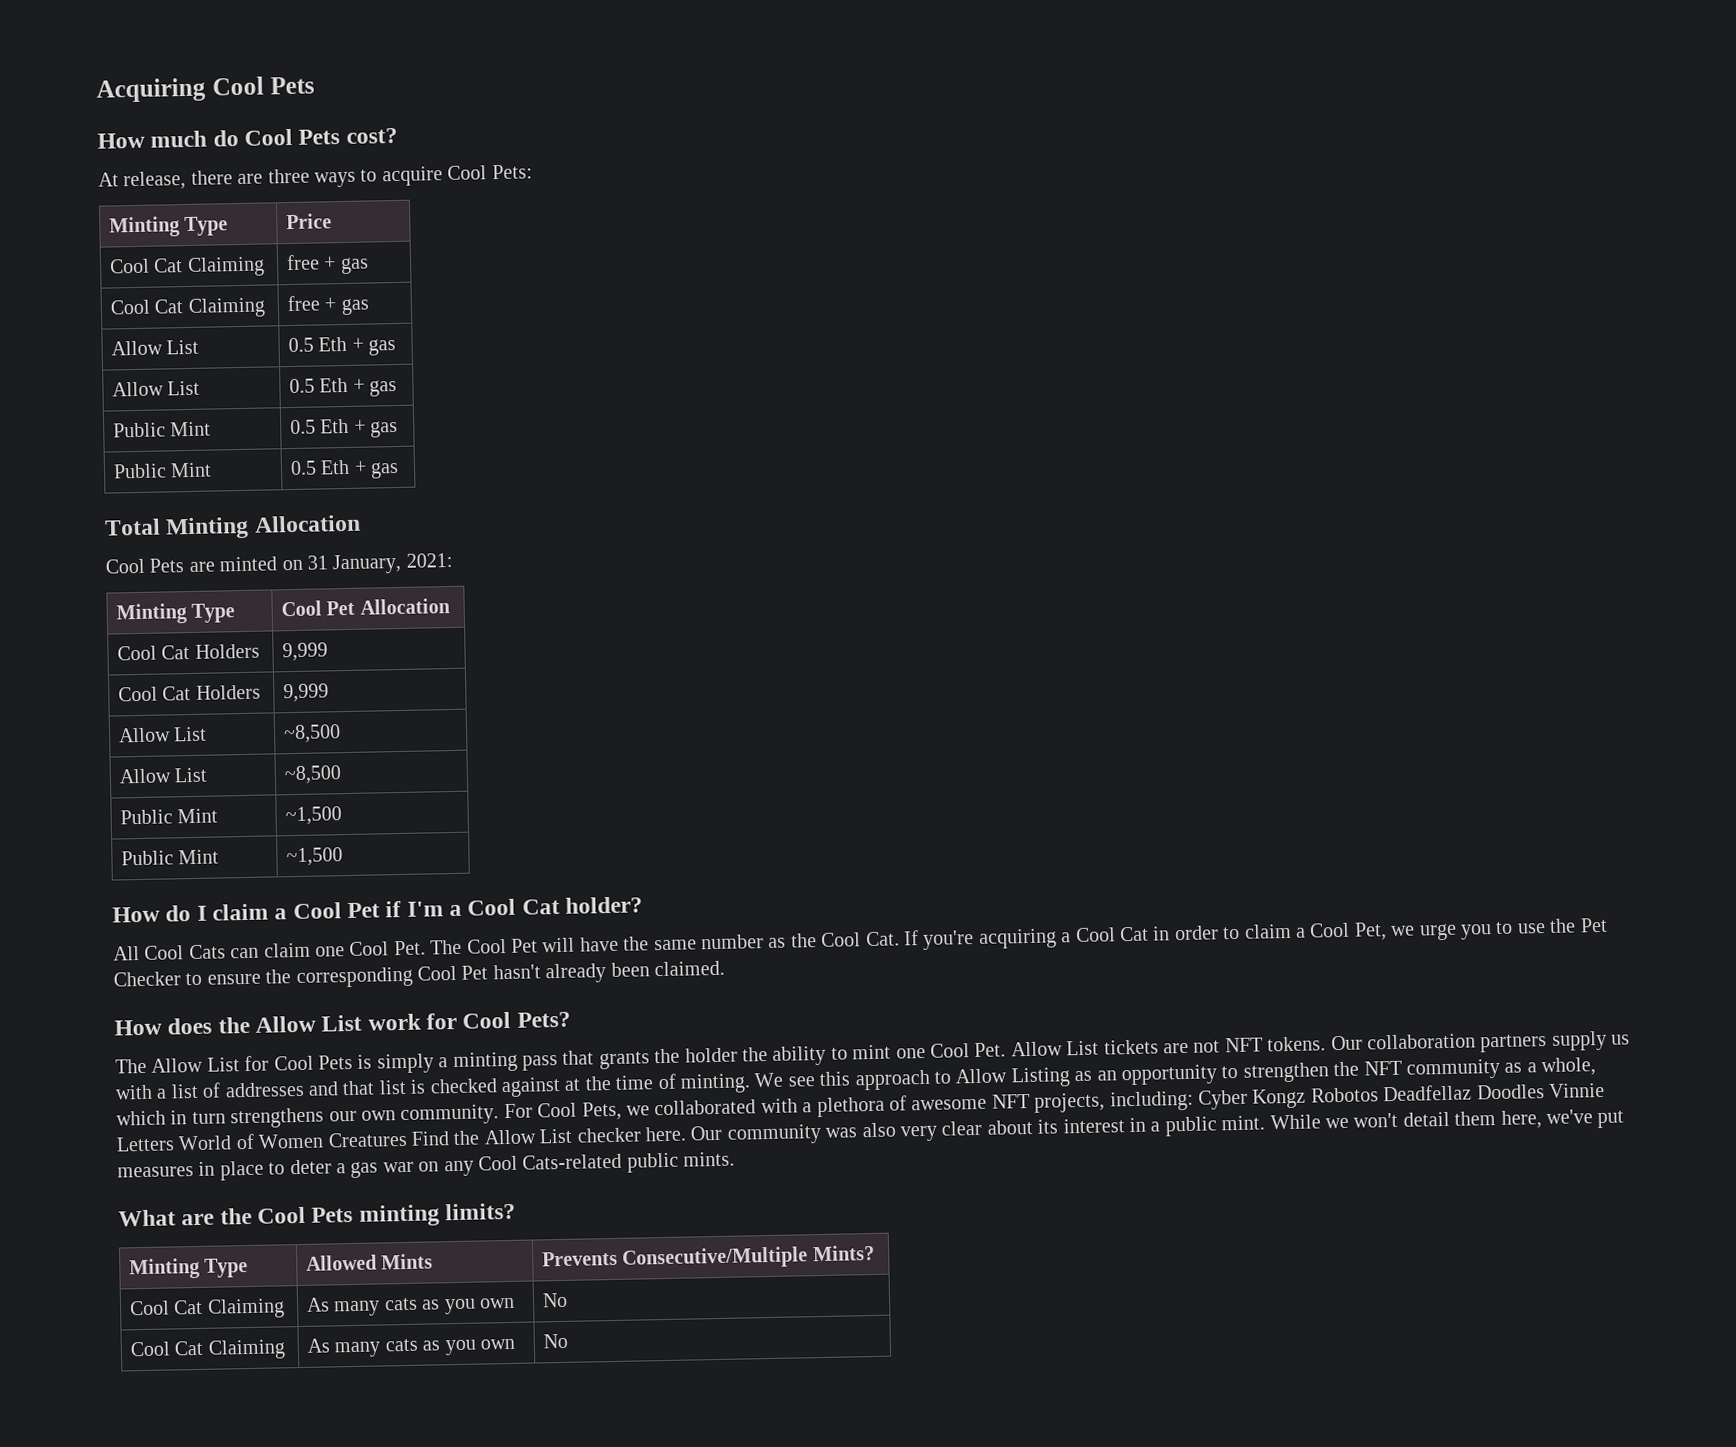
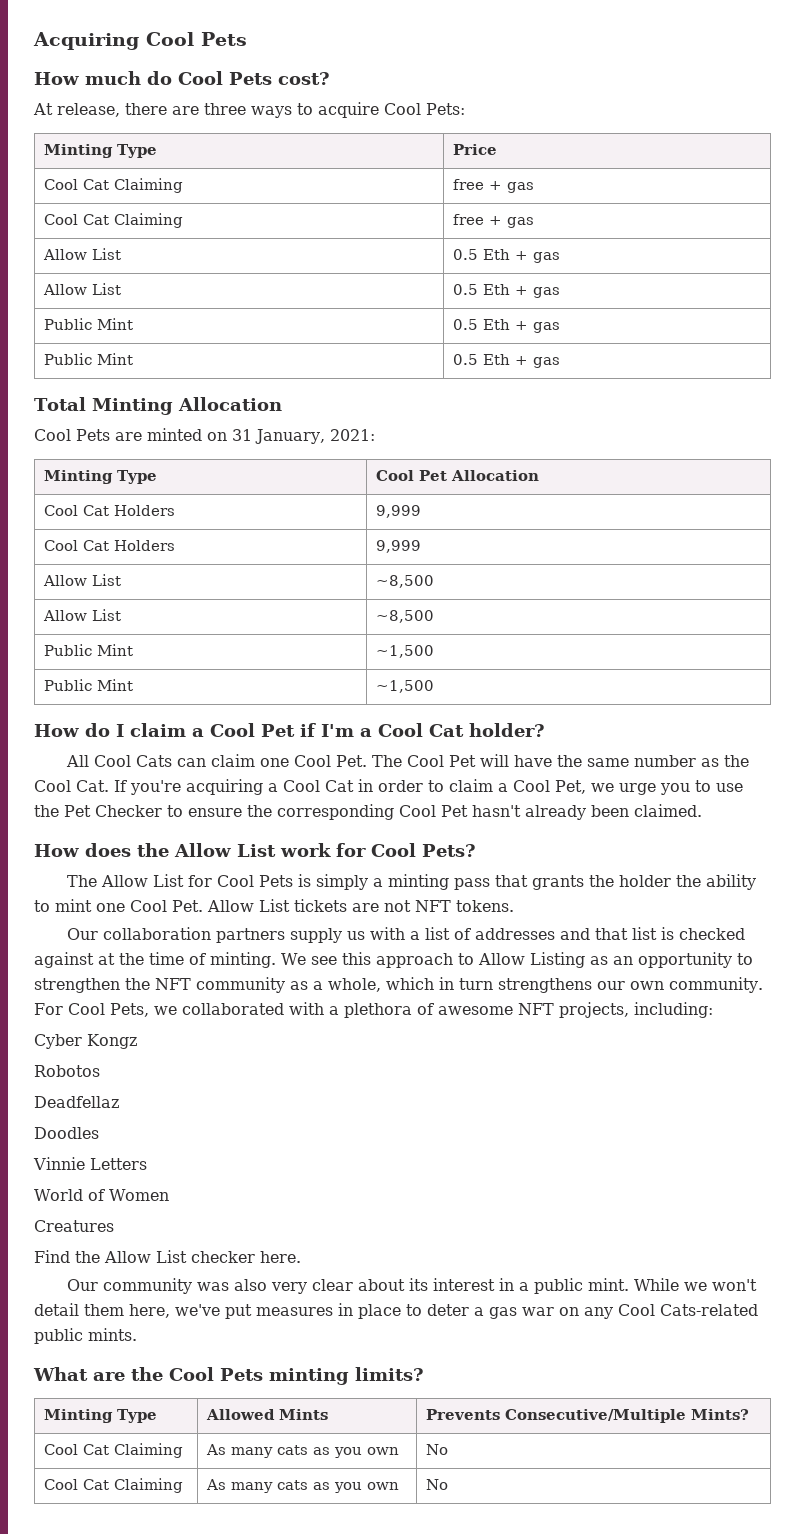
(1327, 1044) none -> (514, 906) //
(1194, 1101) none -> (713, 1010) //
(1307, 1098) none -> (137, 1041) //
(1379, 1095) none -> (100, 1071) //
(1473, 1093) none -> (119, 1102) //
(1545, 1092) none -> (99, 1133) //
(175, 1144) none -> (147, 1164) //
(325, 1141) none -> (169, 1195) //
(408, 1139) none -> (114, 1226) //
(686, 1134) none -> (301, 1257) //

